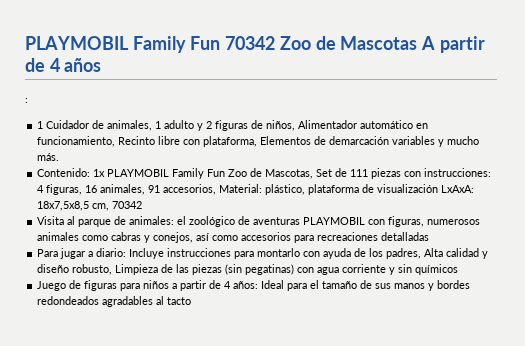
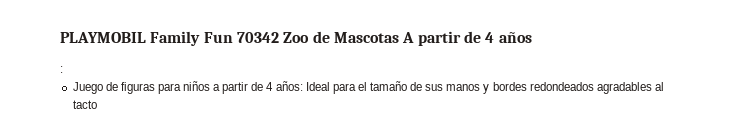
[37,120,429,131] [37,136,480,147] [37,153,60,161] [37,168,492,179] [37,184,475,195] [37,201,143,211] [37,216,481,227] [37,232,430,243] [37,248,489,259] [37,264,459,275] // 1 Cuidador de animales, 1 adulto y 2 figuras de niños, Alimentador automático en funcionamiento, Recinto libre con plataforma, Elementos de demarcación variables y mucho más. // Contenido: 1x PLAYMOBIL Family Fun Zoo de Mascotas, Set de 111 piezas con instrucciones: 4 figuras, 16 animales, 91 accesorios, Material: plástico, plataforma de visualización LxAxA: 18x7,5x8,5 cm, 70342 // Visita al parque de animales: el zoológico de aventuras PLAYMOBIL con figuras, numerosos animales como cabras y conejos, así como accesorios para recreaciones detalladas // Para jugar a diario: Incluye instrucciones para montarlo con ayuda de los padres, Alta calidad y diseño robusto, Limpieza de las piezas (sin pegatinas) con agua corriente y sin químicos -> (63, 69) none

